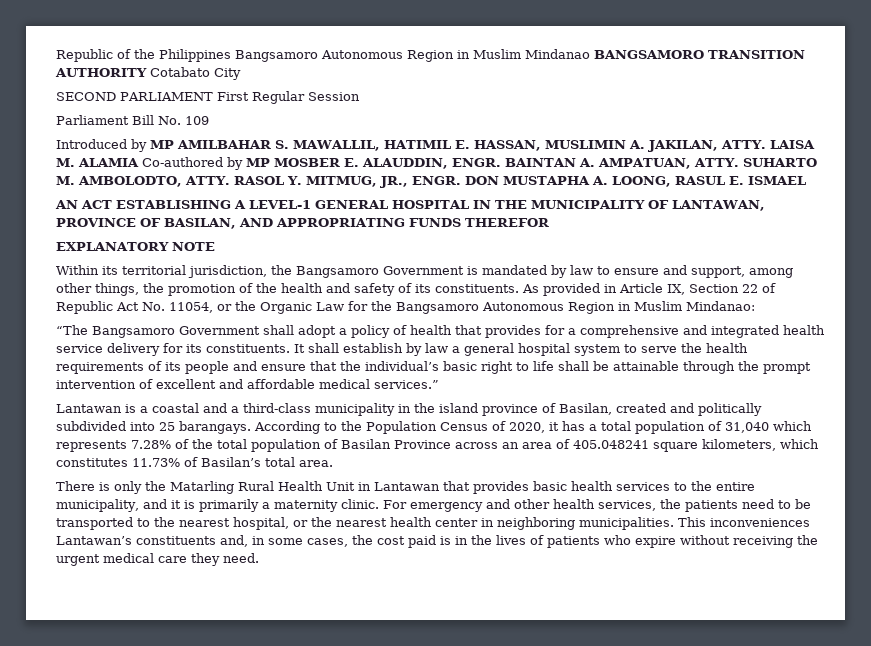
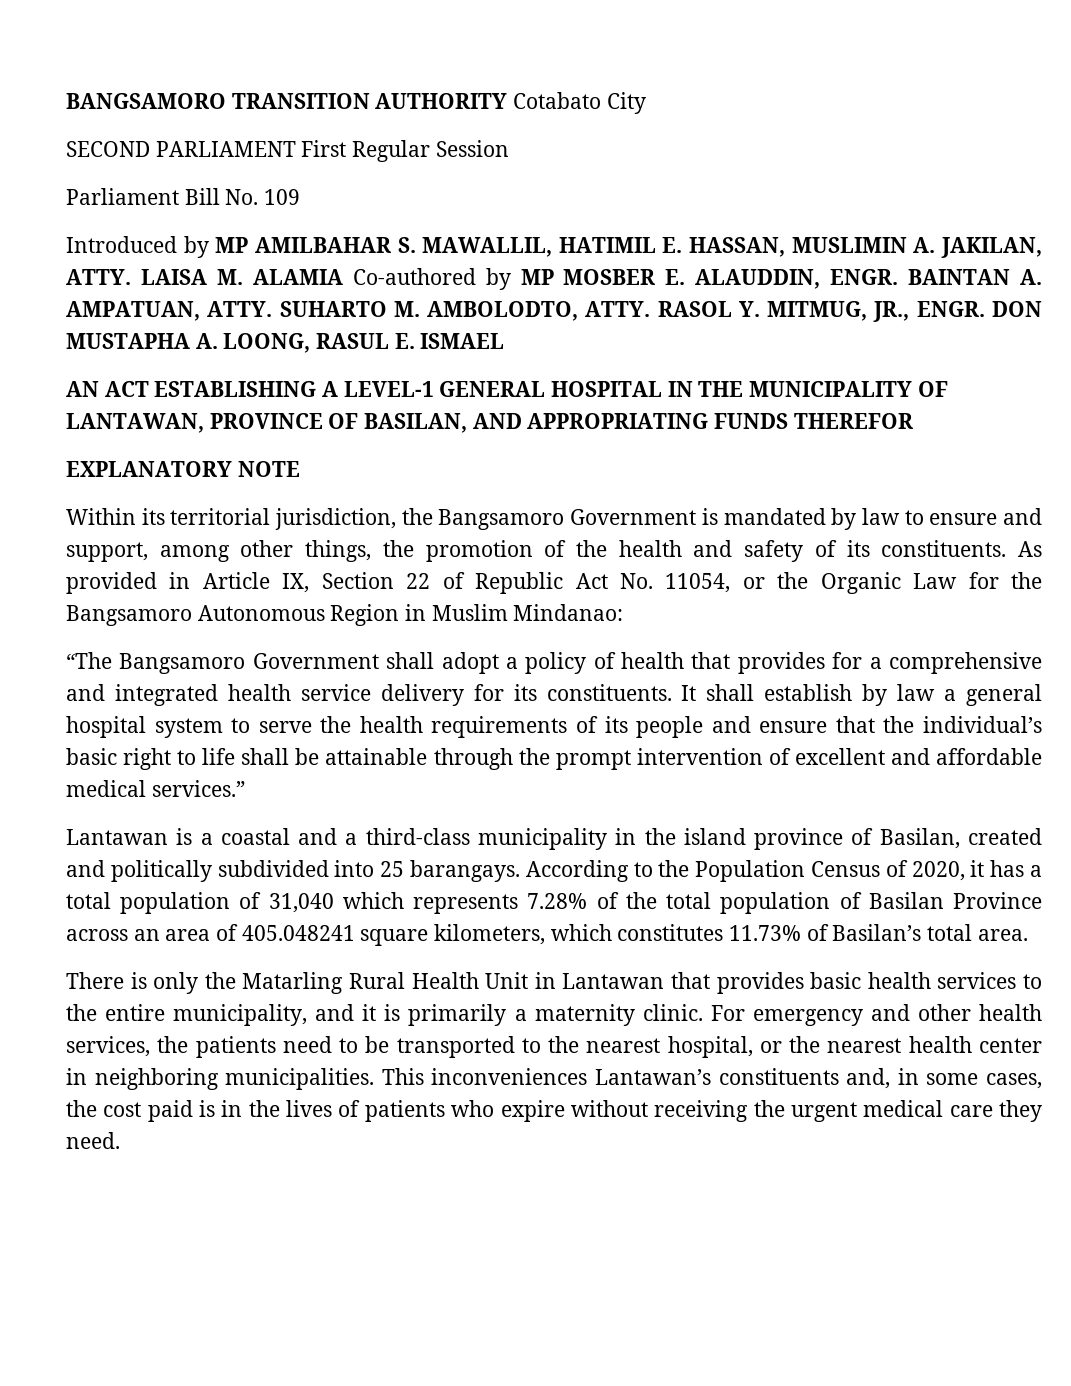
[56,49,590,62] Republic of the Philippines Bangsamoro Autonomous Region in Muslim Mindanao -> (66, 101) none

